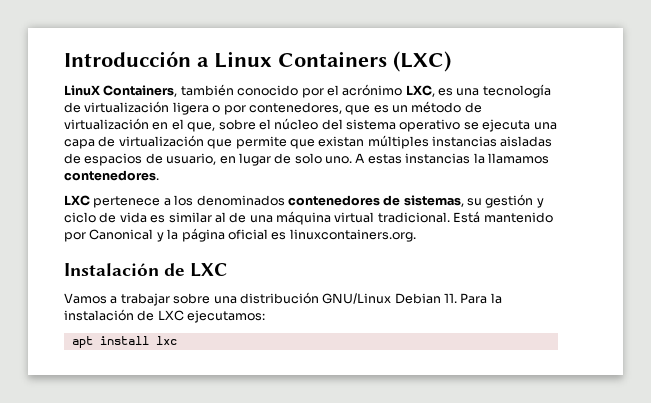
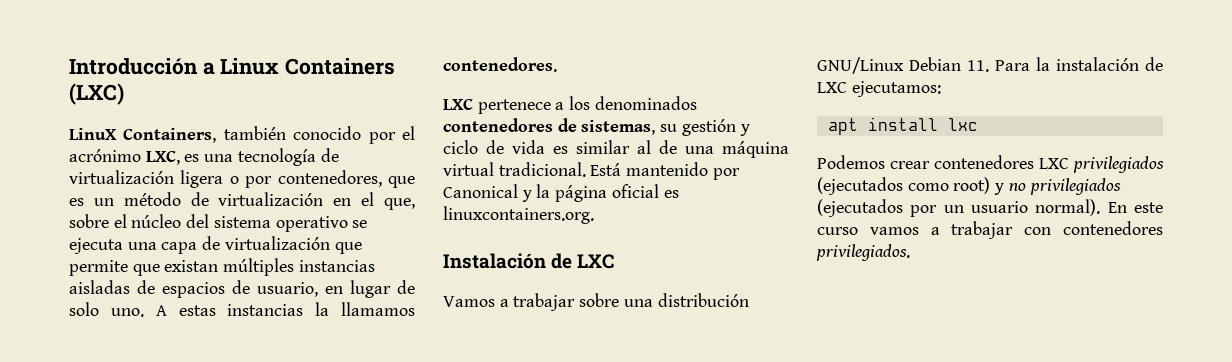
(177, 340) none -> [817,155,1164,173] [817,177,1121,195] [817,199,1163,217] [817,221,1163,239] [816,244,910,261] // Podemos crear contenedores LXC privilegiados (ejecutados como root) y no privilegiados (ejecutados por un usuario normal). En este curso vamos a trabajar con contenedores privilegiados.

